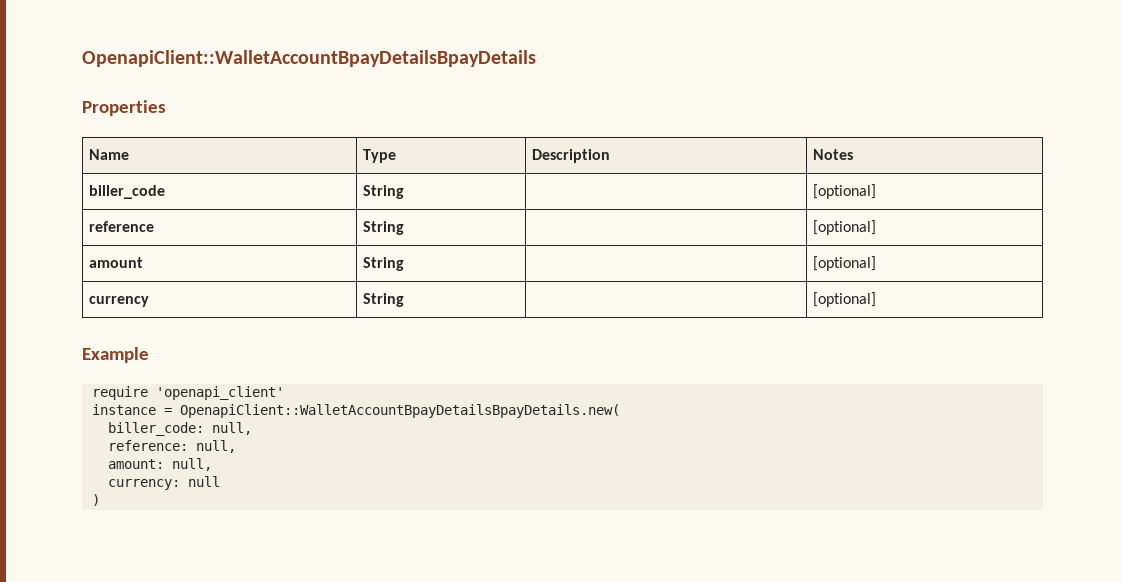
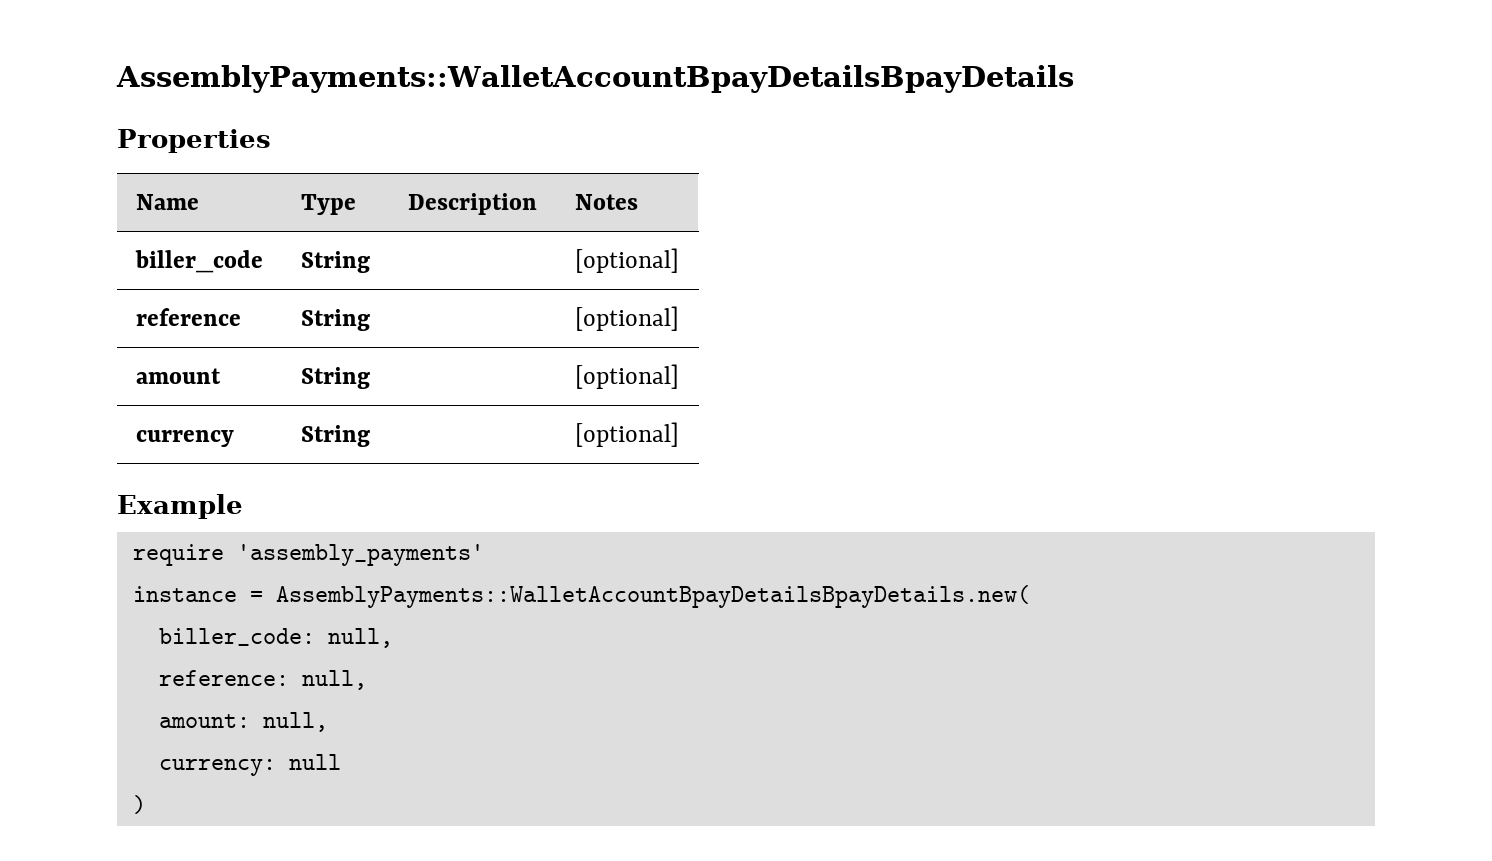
[82,50,536,67] OpenapiClient::WalletAccountBpayDetailsBpayDetails -> [116,65,1074,93] AssemblyPayments::WalletAccountBpayDetailsBpayDetails
[155,386,284,400] 'openapi_client' -> [236,544,484,566] 'assembly_payments'
[179,404,620,418] OpenapiClient::WalletAccountBpayDetailsBpayDetails.new( -> [275,585,1030,608] AssemblyPayments::WalletAccountBpayDetailsBpayDetails.new(

